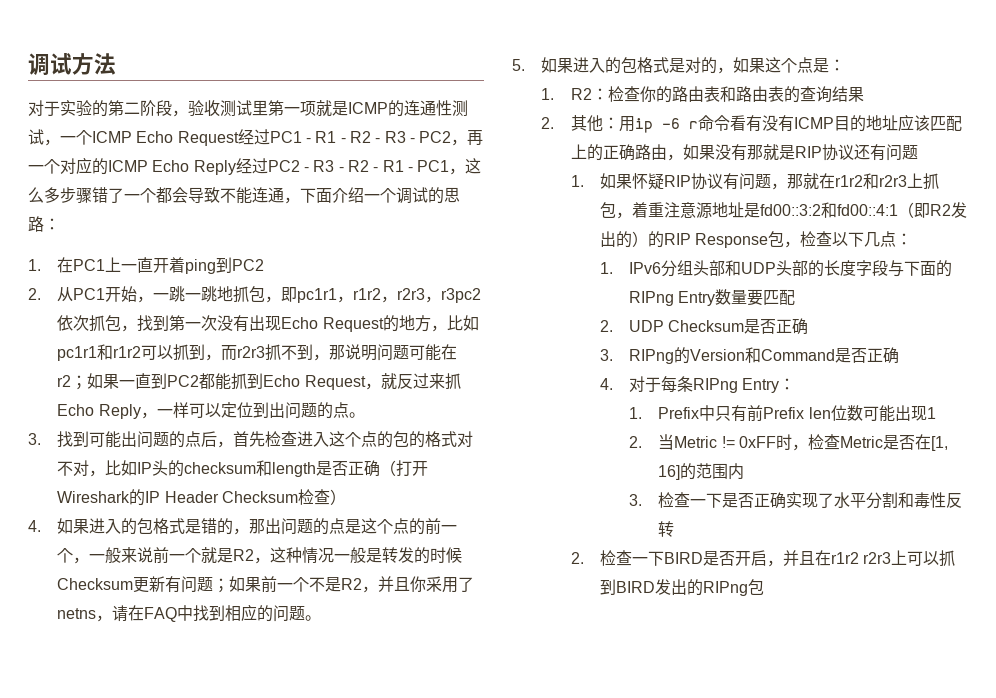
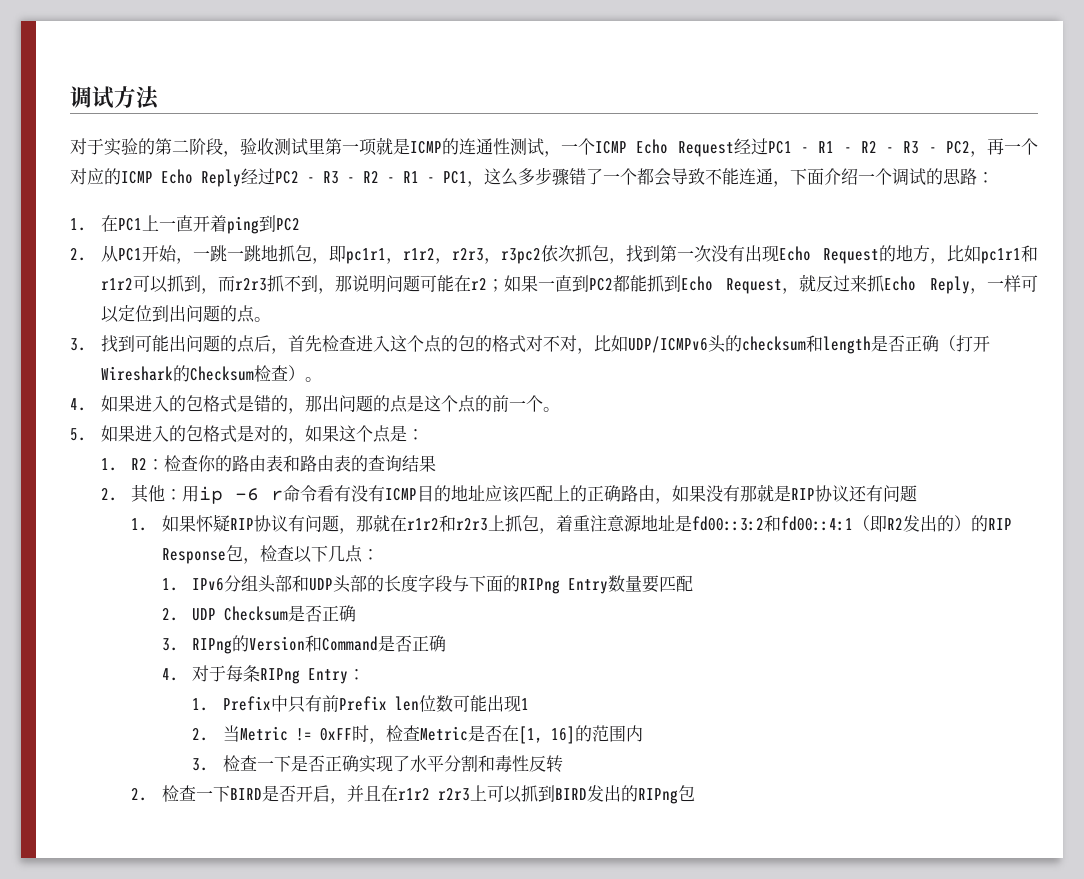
[137,462,153,474] IP -> [627,336,708,353] UDP/ICMPv6
[145,491,219,503] IP Header -> (190, 373) none
(346, 497) none -> [304,377,322,382] 。
[73,547,463,564] [57,576,475,593] [57,604,306,622] ，一般来说前一个就是R2，这种情况一般是转发的时候Checksum更新有问题；如果前一个不是R2，并且你采用了netns，请在FAQ中找到相应的问题 -> (543, 403) none

